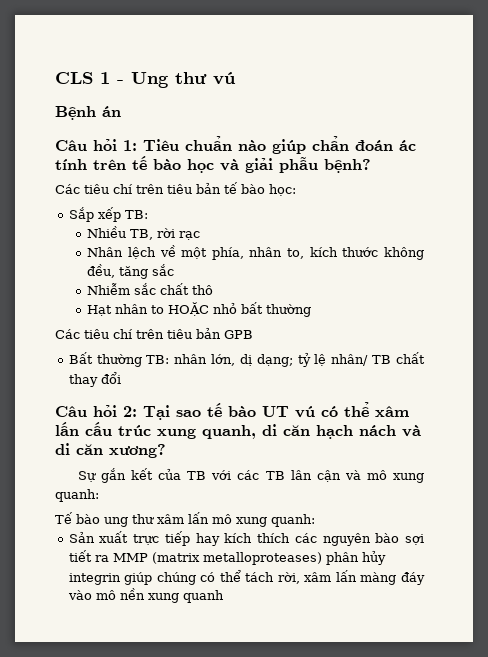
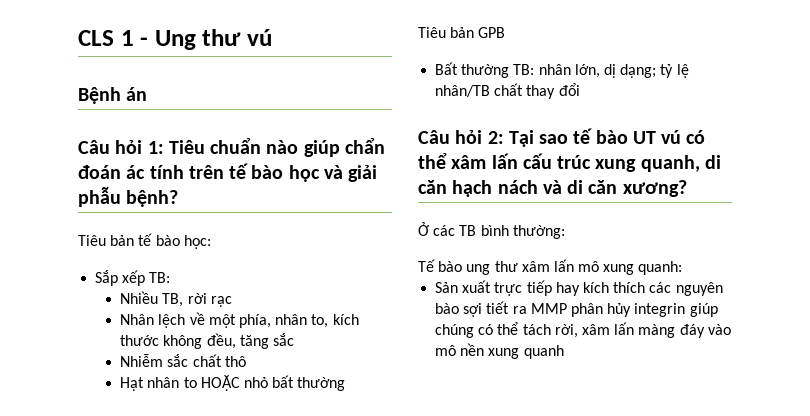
[55,184,192,194] Các tiêu chí trên tiêu -> [78,235,106,246] Tiêu
[55,329,192,339] Các tiêu chí trên tiêu -> [418,27,446,38] Tiêu
[331,354,392,366] nhân/ TB -> [435,85,491,97] nhân/TB
[77,468,424,483] [55,489,99,502] Sự gắn kết của TB với các TB lân cận và mô xung quanh: -> [418,222,565,239] Ở các TB bình thường:
[151,552,322,565] (matrix metalloproteases) -> (567, 308) none

